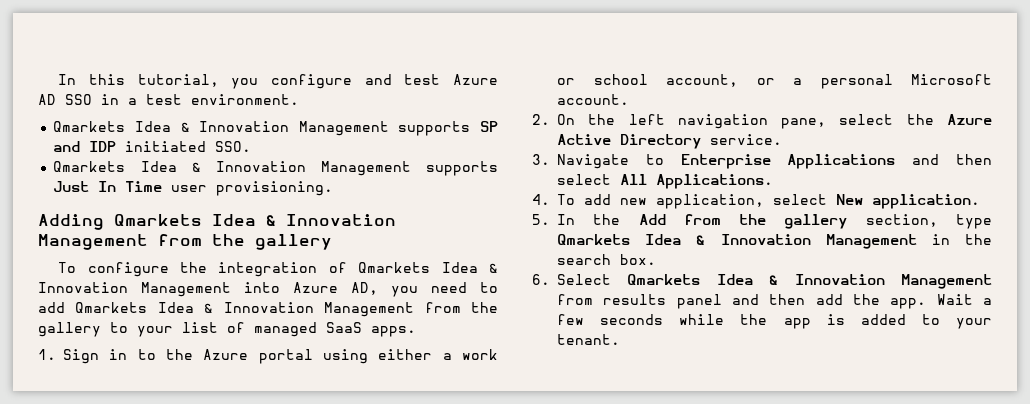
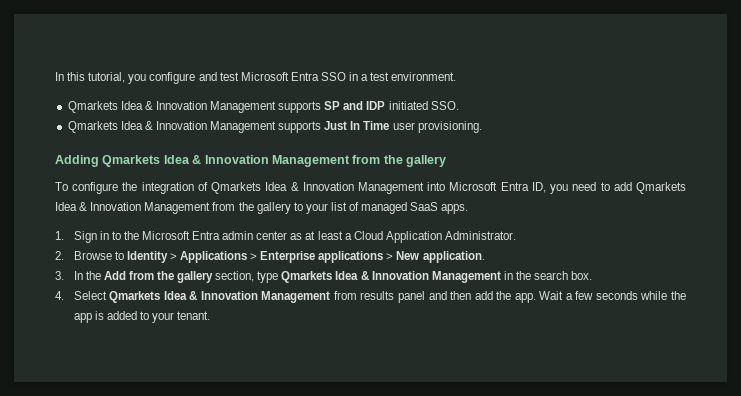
[453,74,499,85] [38,94,56,105] Azure AD -> [240,72,319,81] Microsoft Entra
[293,282,378,295] Azure AD, -> [449,182,546,193] Microsoft Entra ID,
[203,349,498,364] [557,74,992,89] [557,94,629,105] [532,114,992,129] [557,134,782,149] [532,154,992,169] [557,174,773,189] [532,194,827,209] Azure portal using either a work or school account, or a personal Microsoft account. // 2. On the left navigation pane, select the Azure Active Directory service. // 3. Navigate to Enterprise Applications and then select All Applications. // 4. To add new application, select -> [141,231,517,243] [55,251,394,263] Microsoft Entra admin center as at least a Cloud Application Administrator. // 2. Browse to Identity > Applications > Enterprise applications >
[532,214,550,225] 5. -> [55,271,64,280] 3.
[532,274,550,285] 6. -> [55,291,64,300] 4.

